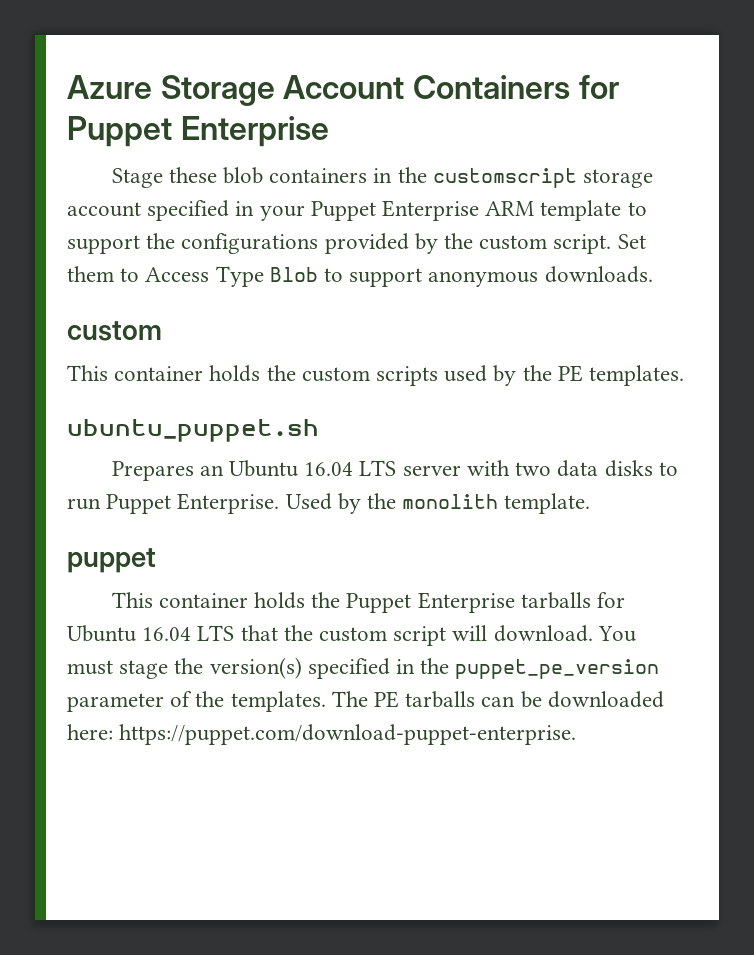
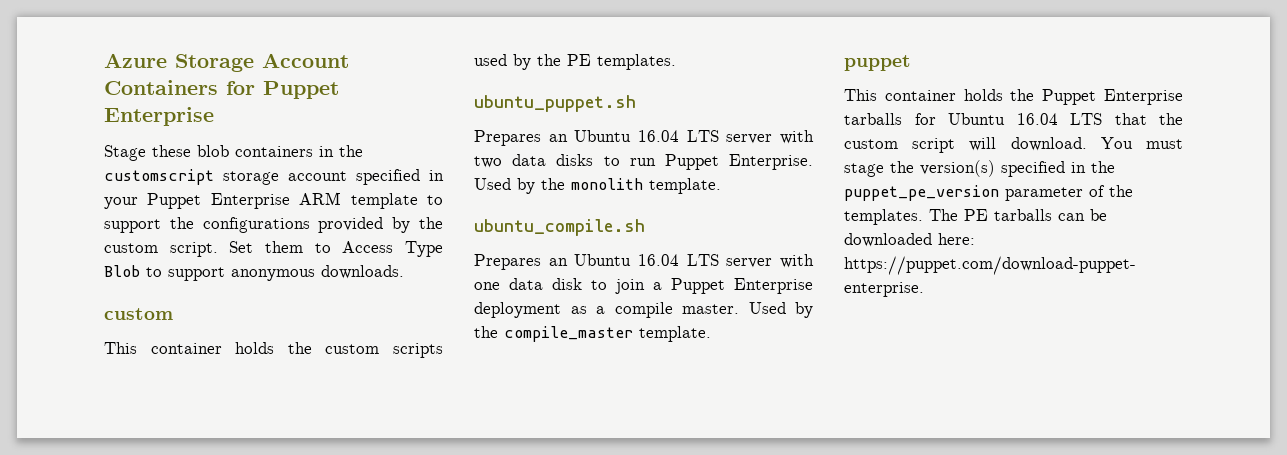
(591, 503) none -> [474,219,645,236] [474,254,814,270] [474,278,813,294] [474,302,813,318] [474,326,711,342] // ubuntu_compile.sh // Prepares an Ubuntu 16.04 LTS server with one data disk to join a Puppet Enterprise deployment as a compile master. Used by the compile_master template.

